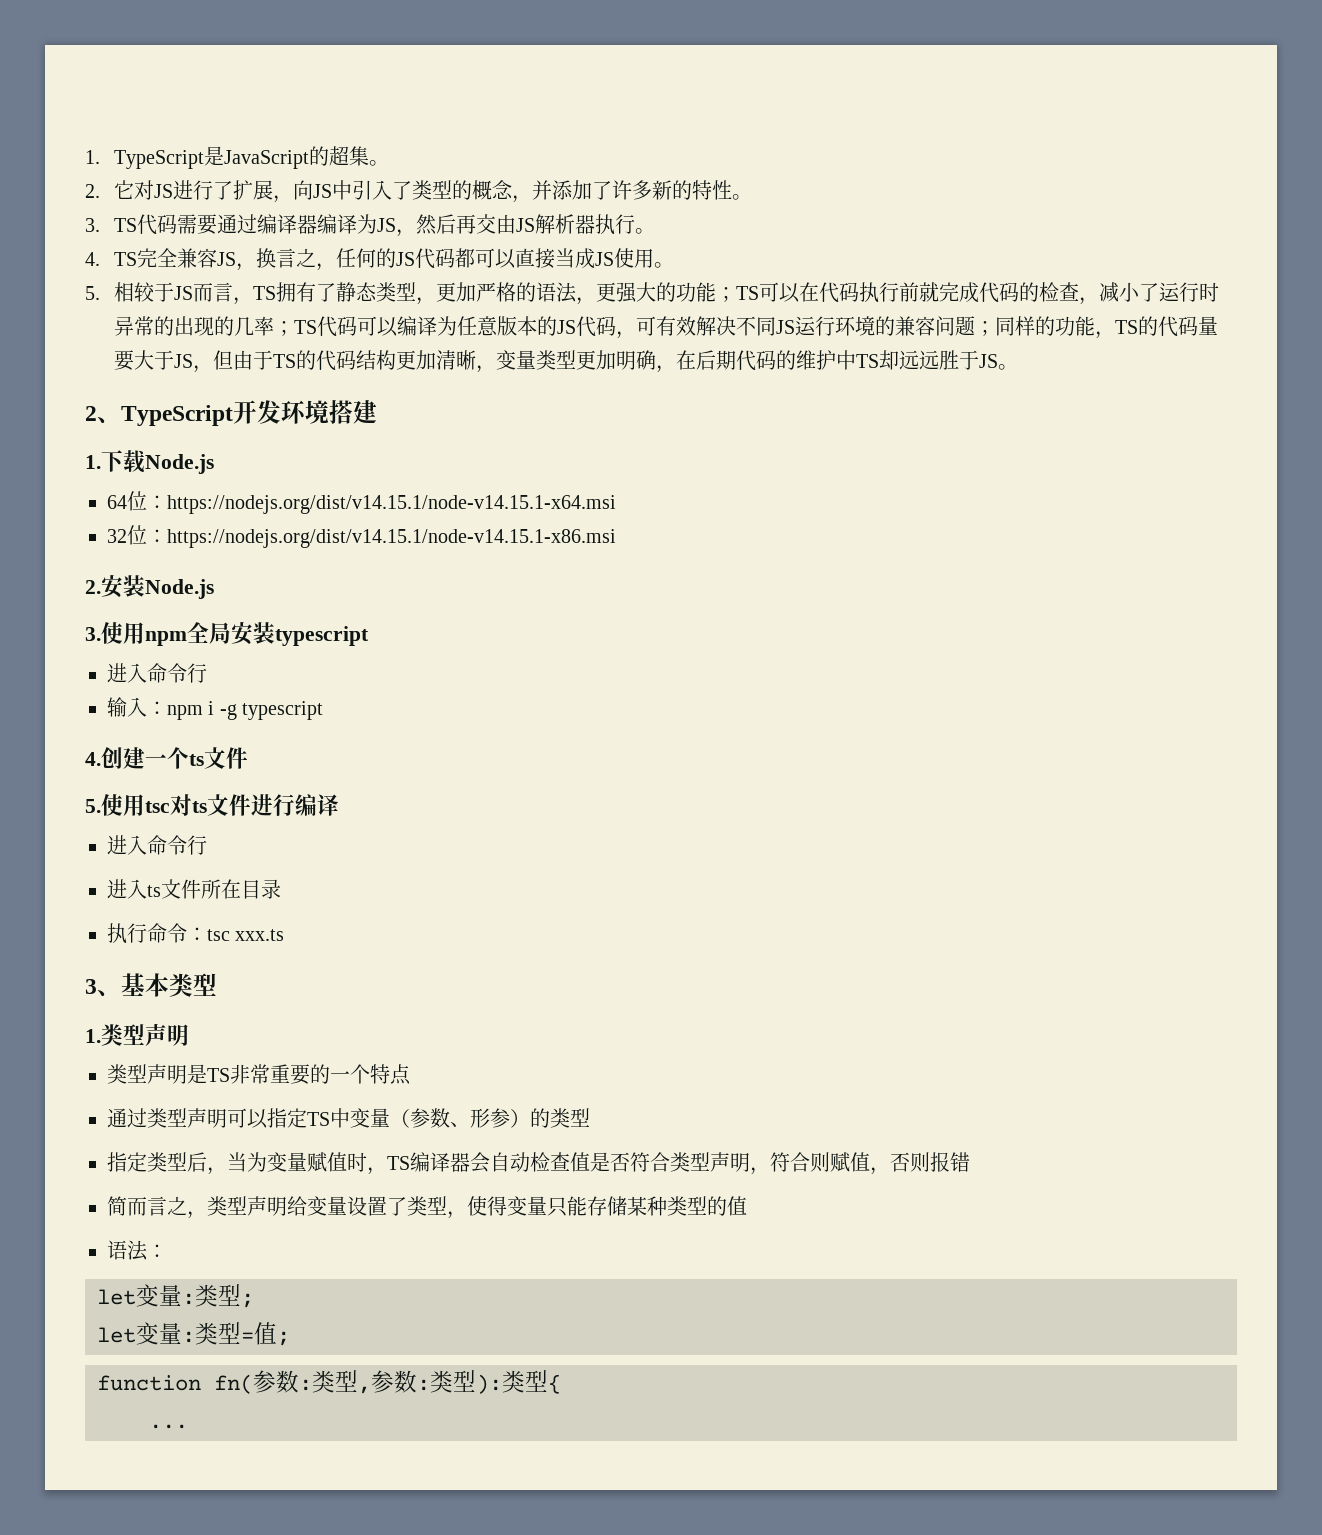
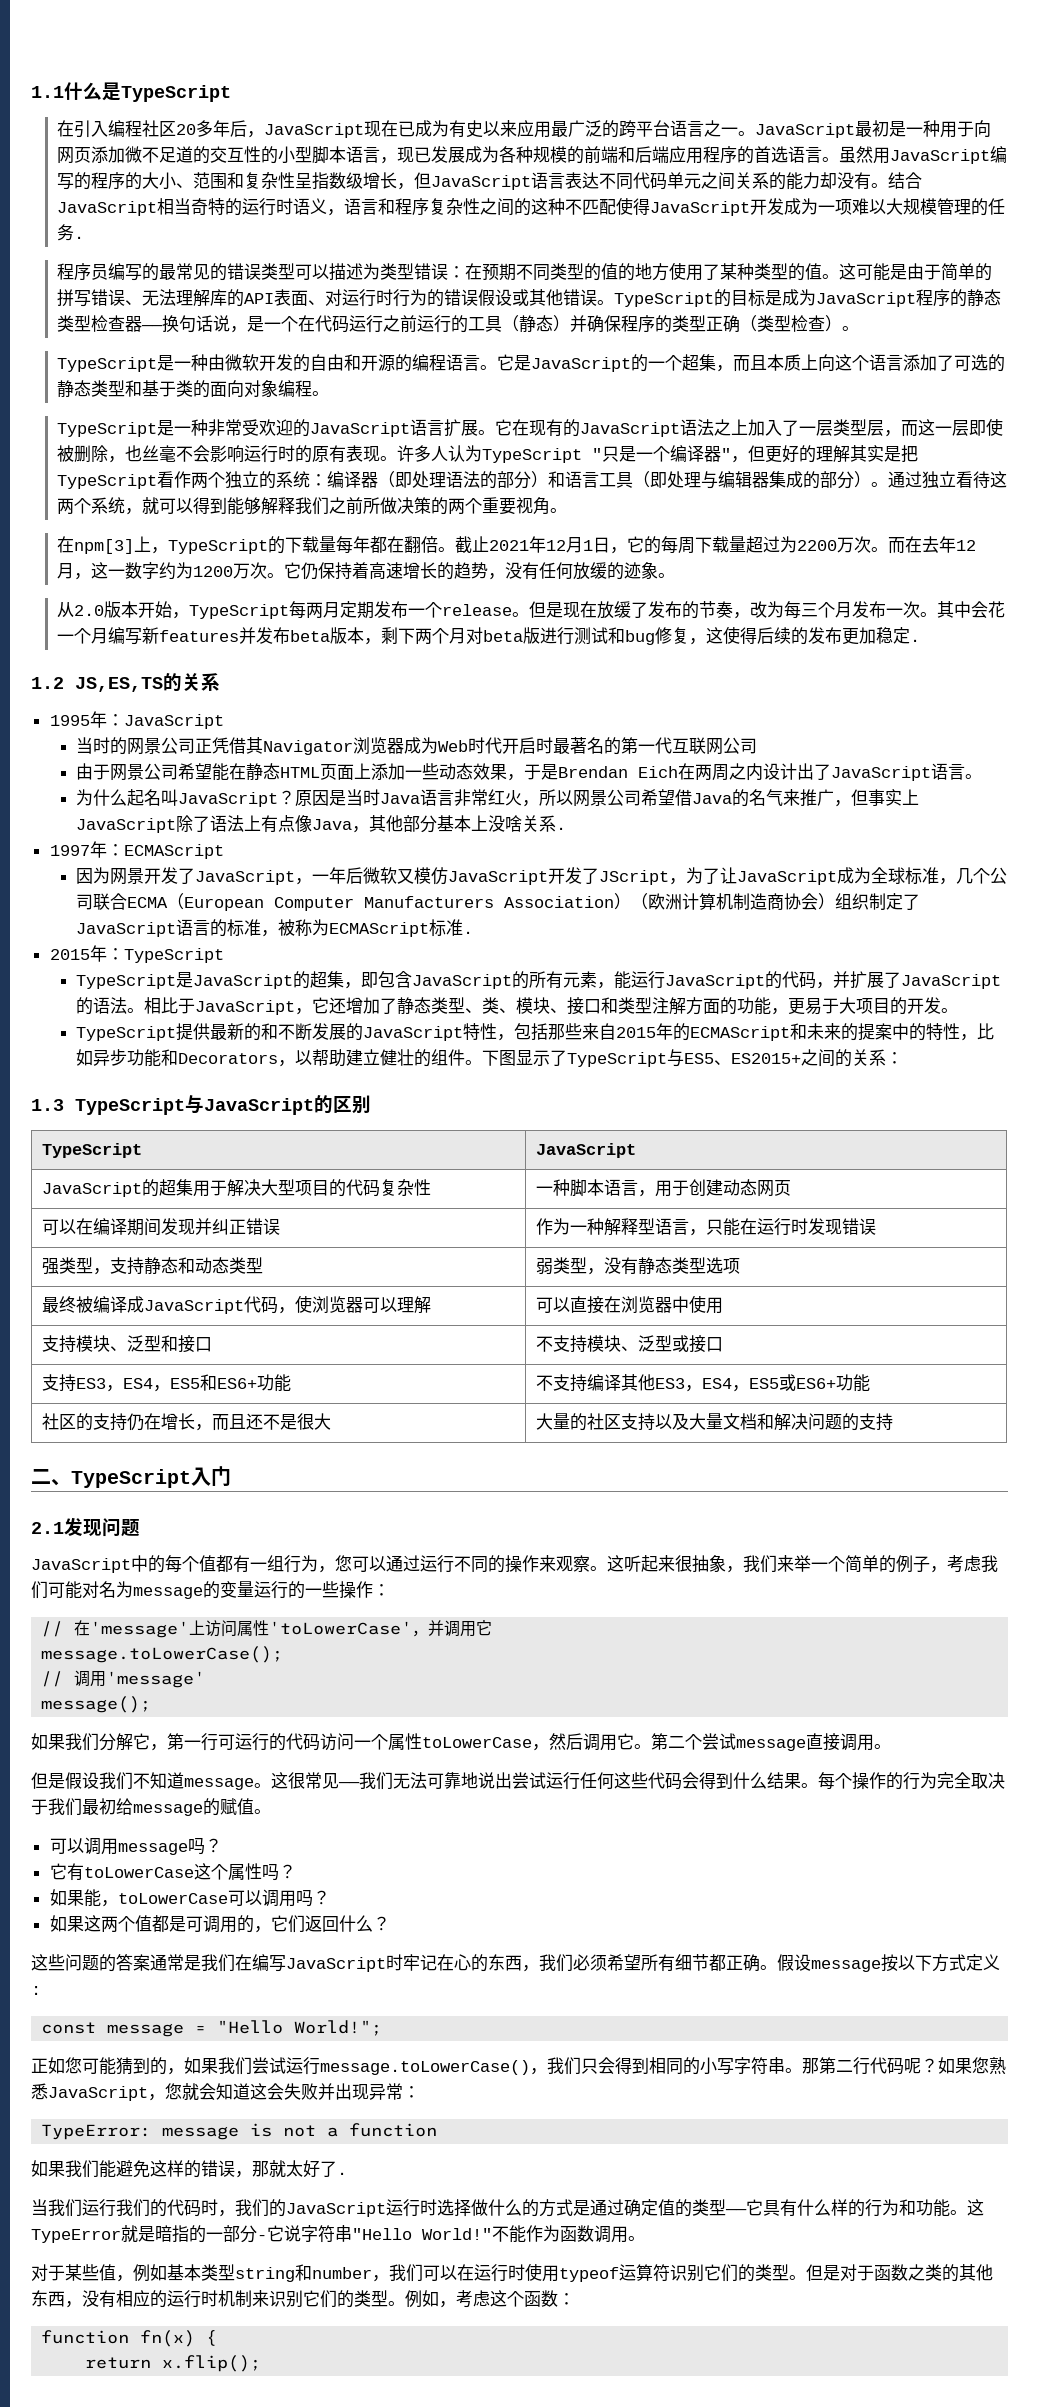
[85,146,389,169] [85,180,752,203] [85,214,655,237] [85,248,674,271] [85,282,1219,305] [113,316,1218,339] [113,350,1018,373] [85,400,377,426] [85,450,214,474] [107,491,616,514] [107,525,616,548] [85,575,214,599] [85,622,369,646] [107,663,207,683] [107,697,324,720] [85,747,248,769] [85,794,339,816] [107,835,207,855] [107,879,281,899] [107,923,285,944] [85,973,217,997] [85,1023,189,1046] [107,1064,411,1085] [107,1108,590,1129] [107,1152,970,1175] [107,1196,747,1219] [107,1240,167,1261] [97,1284,254,1308] [97,1322,290,1346] [97,1370,548,1394] 1. TypeScript是JavaScript的超集。 // 2.它对JS进行了扩展，向JS中引入了类型的概念，并添加了许多新的特性。 // 3. TS代码需要通过编译器编译为JS，然后再交由JS解析器执行。 // 4. TS完全兼容JS，换言之，任何的JS代码都可以直接当成JS使用。 // 5.相较于JS而言，TS拥有了静态类型，更加严格的语法，更强大的功能；TS可以在代码执行前就完成代码的检查，减小了运行时异常的出现的几率；TS代码可以编译为任意版本的JS代码，可有效解决不同JS运行环境的兼容问题；同样的功能，TS的代码量要大于JS，但由于TS的代码结构更加清晰，变量类型更加明确，在后期代码的维护中TS却远远胜于JS。 // 2、TypeScript开发环境搭建 // 1.下载Node.js // 64位：https://nodejs.org/dist/v14.15.1/node-v14.15.1-x64.msi // 32位：https://nodejs.org/dist/v14.15.1/node-v14.15.1-x86.msi // 2.安装Node.js // 3.使用npm全局安装typescript // 进入命令行 // 输入：npm i -g typescript // 4.创建一个ts文件 // 5.使用tsc对ts文件进行编译 // 进入命令行 // 进入ts文件所在目录 // 执行命令：tsc xxx.ts // 3、基本类型 // 1.类型声明 // 类型声明是TS非常重要的一个特点 // 通过类型声明可以指定TS中变量（参数、形参）的类型 // 指定类型后，当为变量赋值时，TS编译器会自动检查值是否符合类型声明，符合则赋值，否则报错 // 简而言之，类型声明给变量设置了类型，使得变量只能存储某种类型的值 // 语法： // let变量:类型; // let变量:类型=值; // function fn(参数:类型,参数:类型):类型 -> [31,82,231,102] [57,120,992,138] [57,146,1008,164] [57,172,923,190] [57,197,1006,216] [57,224,85,241] [57,262,993,281] [57,289,1002,307] [57,315,860,333] [57,354,1006,372] [57,380,330,398] [57,418,1004,437] [57,445,919,463] [57,471,1008,489] [57,497,568,515] [57,536,977,554] [57,562,676,580] [57,601,1006,619] [57,626,921,645] [31,673,220,692] [49,711,224,729] [75,737,757,755] [75,763,982,781] [75,789,919,807] [75,815,566,833] [49,841,224,859] [75,867,1007,885] [75,893,920,911] [75,919,473,937] [49,945,224,963] [75,971,1001,989] [75,997,958,1015] [75,1023,994,1041] [75,1049,903,1067] [31,1095,371,1115] [42,1143,143,1158] [536,1143,637,1158] [42,1179,432,1197] [536,1179,792,1197] [42,1218,281,1236] [536,1218,877,1236] [42,1257,264,1275] [536,1257,741,1275] [42,1295,432,1314] [536,1295,724,1314] [42,1335,213,1353] [536,1335,724,1353] [42,1374,292,1392] [536,1374,871,1392] [42,1413,332,1431] [536,1413,894,1431] [31,1466,231,1488] [31,1517,140,1537] [31,1555,998,1573] [31,1581,390,1599] [41,1620,493,1638] [41,1646,284,1663] [41,1670,206,1688] [41,1696,152,1713] [31,1733,891,1751] [31,1772,1005,1790] [31,1798,271,1816] [49,1837,222,1855] [49,1863,296,1881] [49,1889,330,1907] [49,1915,390,1933] [31,1953,1000,1972] [31,1986,41,1995] [41,2020,383,2037] [31,2057,1006,2075] [31,2083,420,2101] [41,2123,438,2140] [31,2160,347,2178] [31,2199,984,2217] [31,2225,645,2243] [31,2263,993,2282] [31,2290,575,2308] [41,2330,196,2347] 1.1什么是TypeScript // 在引入编程社区20多年后，JavaScript现在已成为有史以来应用最广泛的跨平台语言之一。JavaScript最初是一种用于向网页添加微不足道的交互性的小型脚本语言，现已发展成为各种规模的前端和后端应用程序的首选语言。虽然用JavaScript编写的程序的大小、范围和复杂性呈指数级增长，但JavaScript语言表达不同代码单元之间关系的能力却没有。结合JavaScript相当奇特的运行时语义，语言和程序复杂性之间的这种不匹配使得JavaScript开发成为一项难以大规模管理的任务. // 程序员编写的最常见的错误类型可以描述为类型错误：在预期不同类型的值的地方使用了某种类型的值。这可能是由于简单的拼写错误、无法理解库的API表面、对运行时行为的错误假设或其他错误。TypeScript的目标是成为JavaScript程序的静态类型检查器——换句话说，是一个在代码运行之前运行的工具（静态）并确保程序的类型正确（类型检查）。 // TypeScript是一种由微软开发的自由和开源的编程语言。它是JavaScript的一个超集，而且本质上向这个语言添加了可选的静态类型和基于类的面向对象编程。 // TypeScript是一种非常受欢迎的JavaScript语言扩展。它在现有的JavaScript语法之上加入了一层类型层，而这一层即使被删除，也丝毫不会影响运行时的原有表现。许多人认为TypeScript "只是一个编译器"，但更好的理解其实是把TypeScript看作两个独立的系统：编译器（即处理语法的部分）和语言工具（即处理与编辑器集成的部分）。通过独立看待这两个系统，就可以得到能够解释我们之前所做决策的两个重要视角。 // 在npm[3]上，TypeScript的下载量每年都在翻倍。截止2021年12月1日，它的每周下载量超过为2200万次。而在去年12月，这一数字约为1200万次。它仍保持着高速增长的趋势，没有任何放缓的迹象。 // 从2.0版本开始，TypeScript每两月定期发布一个release。但是现在放缓了发布的节奏，改为每三个月发布一次。其中会花一个月编写新features并发布beta版本，剩下两个月对beta版进行测试和bug修复，这使得后续的发布更加稳定. // 1.2 JS,ES,TS的关系 // 1995年：JavaScript // 当时的网景公司正凭借其Navigator浏览器成为Web时代开启时最著名的第一代互联网公司 // 由于网景公司希望能在静态HTML页面上添加一些动态效果，于是Brendan Eich在两周之内设计出了JavaScript语言。 // 为什么起名叫JavaScript？原因是当时Java语言非常红火，所以网景公司希望借Java的名气来推广，但事实上JavaScript除了语法上有点像Java，其他部分基本上没啥关系. // 1997年：ECMAScript // 因为网景开发了JavaScript，一年后微软又模仿JavaScript开发了JScript，为了让JavaScript成为全球标准，几个公司联合ECMA（European Computer Manufacturers Association）（欧洲计算机制造商协会）组织制定了JavaScript语言的标准，被称为ECMAScript标准. // 2015年：TypeScript // TypeScript是JavaScript的超集，即包含JavaScript的所有元素，能运行JavaScript的代码，并扩展了JavaScript的语法。相比于JavaScript，它还增加了静态类型、类、模块、接口和类型注解方面的功能，更易于大项目的开发。 // TypeScript提供最新的和不断发展的JavaScript特性，包括那些来自2015年的ECMAScript和未来的提案中的特性，比如异步功能和Decorators，以帮助建立健壮的组件。下图显示了TypeScript与ES5、ES2015+之间的关系： // 1.3 TypeScript与JavaScript的区别 // TypeScript | JavaScript // JavaScript的超集用于解决大型项目的代码复杂性 | 一种脚本语言，用于创建动态网页 // 可以在编译期间发现并纠正错误 | 作为一种解释型语言，只能在运行时发现错误 // 强类型，支持静态和动态类型 | 弱类型，没有静态类型选项 // 最终被编译成JavaScript代码，使浏览器可以理解 | 可以直接在浏览器中使用 // 支持模块、泛型和接口 | 不支持模块、泛型或接口 // 支持ES3，ES4，ES5和ES6+功能 | 不支持编译其他ES3，ES4，ES5或ES6+功能 // 社区的支持仍在增长，而且还不是很大 | 大量的社区支持以及大量文档和解决问题的支持 // 二、TypeScript入门 // 2.1发现问题 // JavaScript中的每个值都有一组行为，您可以通过运行不同的操作来观察。这听起来很抽象，我们来举一个简单的例子，考虑我们可能对名为message的变量运行的一些操作： // // 在'message'上访问属性'toLowerCase'，并调用它 // message.toLowerCase(); // // 调用'message' // message(); // 如果我们分解它，第一行可运行的代码访问一个属性toLowerCase，然后调用它。第二个尝试message直接调用。 // 但是假设我们不知道message。这很常见——我们无法可靠地说出尝试运行任何这些代码会得到什么结果。每个操作的行为完全取决于我们最初给message的赋值。 // 可以调用message吗？ // 它有toLowerCase这个属性吗？ // 如果能，toLowerCase可以调用吗？ // 如果这两个值都是可调用的，它们返回什么？ // 这些问题的答案通常是我们在编写JavaScript时牢记在心的东西，我们必须希望所有细节都正确。假设message按以下方式定义: // const message = "Hello World!"; // 正如您可能猜到的，如果我们尝试运行message.toLowerCase()，我们只会得到相同的小写字符串。那第二行代码呢？如果您熟悉JavaScript，您就会知道这会失败并出现异常： // TypeError: message is not a function // 如果我们能避免这样的错误，那就太好了. // 当我们运行我们的代码时，我们的JavaScript运行时选择做什么的方式是通过确定值的类型——它具有什么样的行为和功能。这TypeError就是暗指的一部分-它说字符串"Hello World!"不能作为函数调用。 // 对于某些值，例如基本类型string和number，我们可以在运行时使用typeof运算符识别它们的类型。但是对于函数之类的其他东西，没有相应的运行时机制来识别它们的类型。例如，考虑这个函数： // function fn(x)
[149,1424,188,1429] ... -> [85,2355,262,2372] return x.flip();

